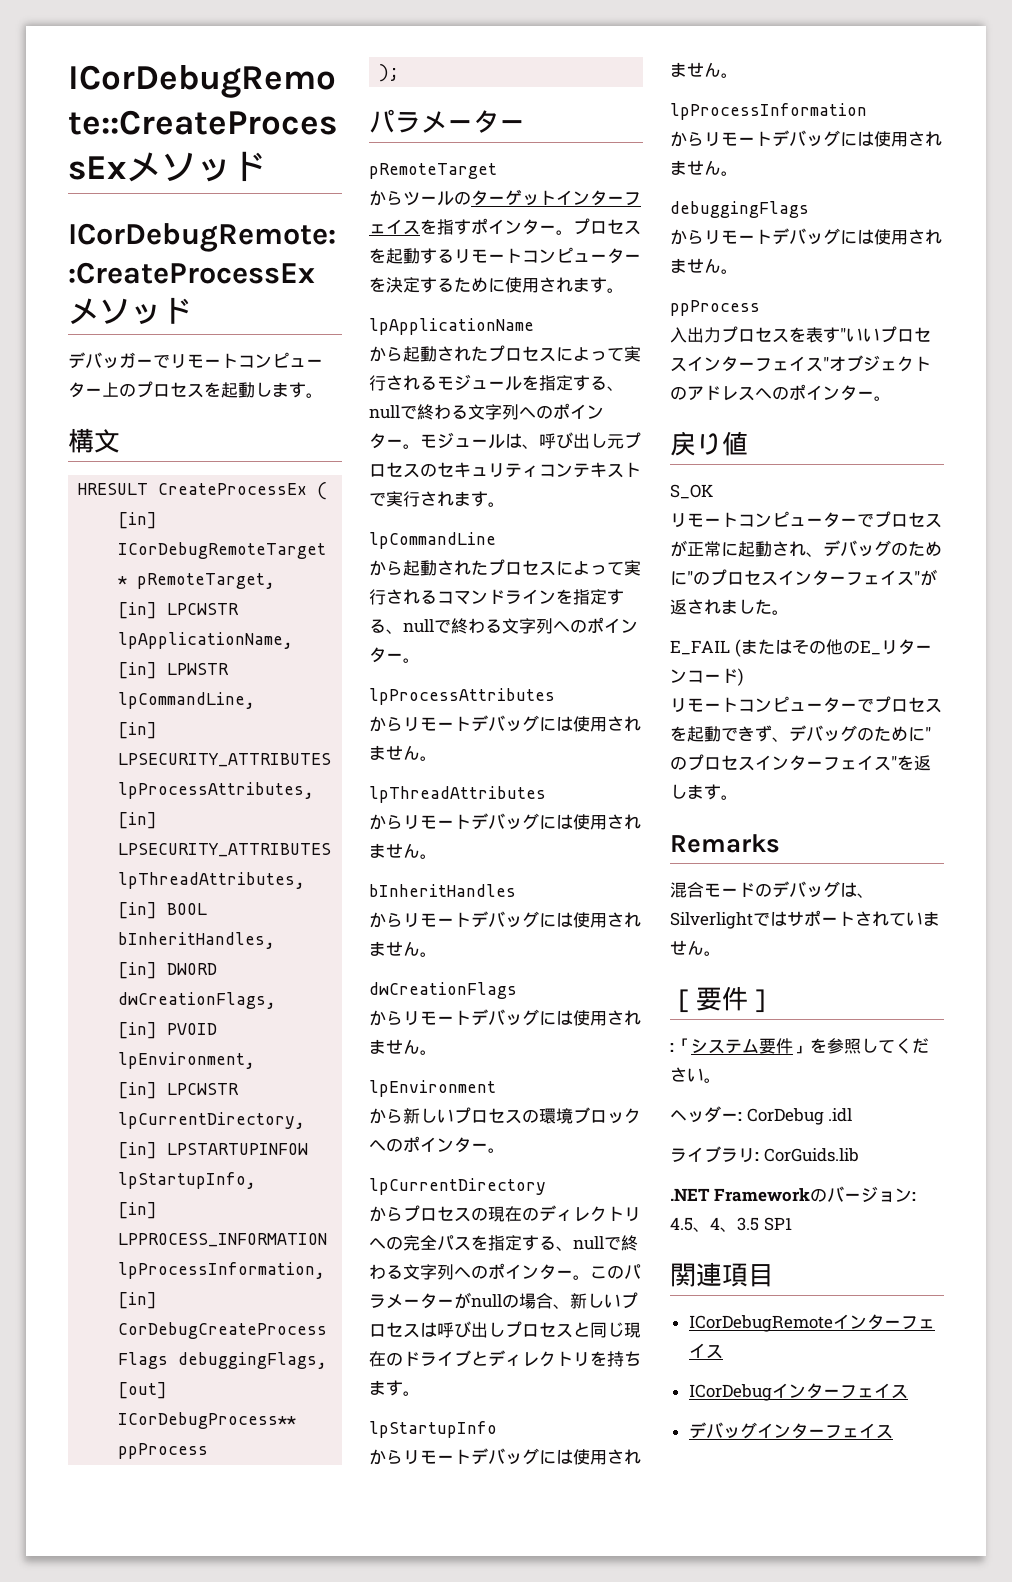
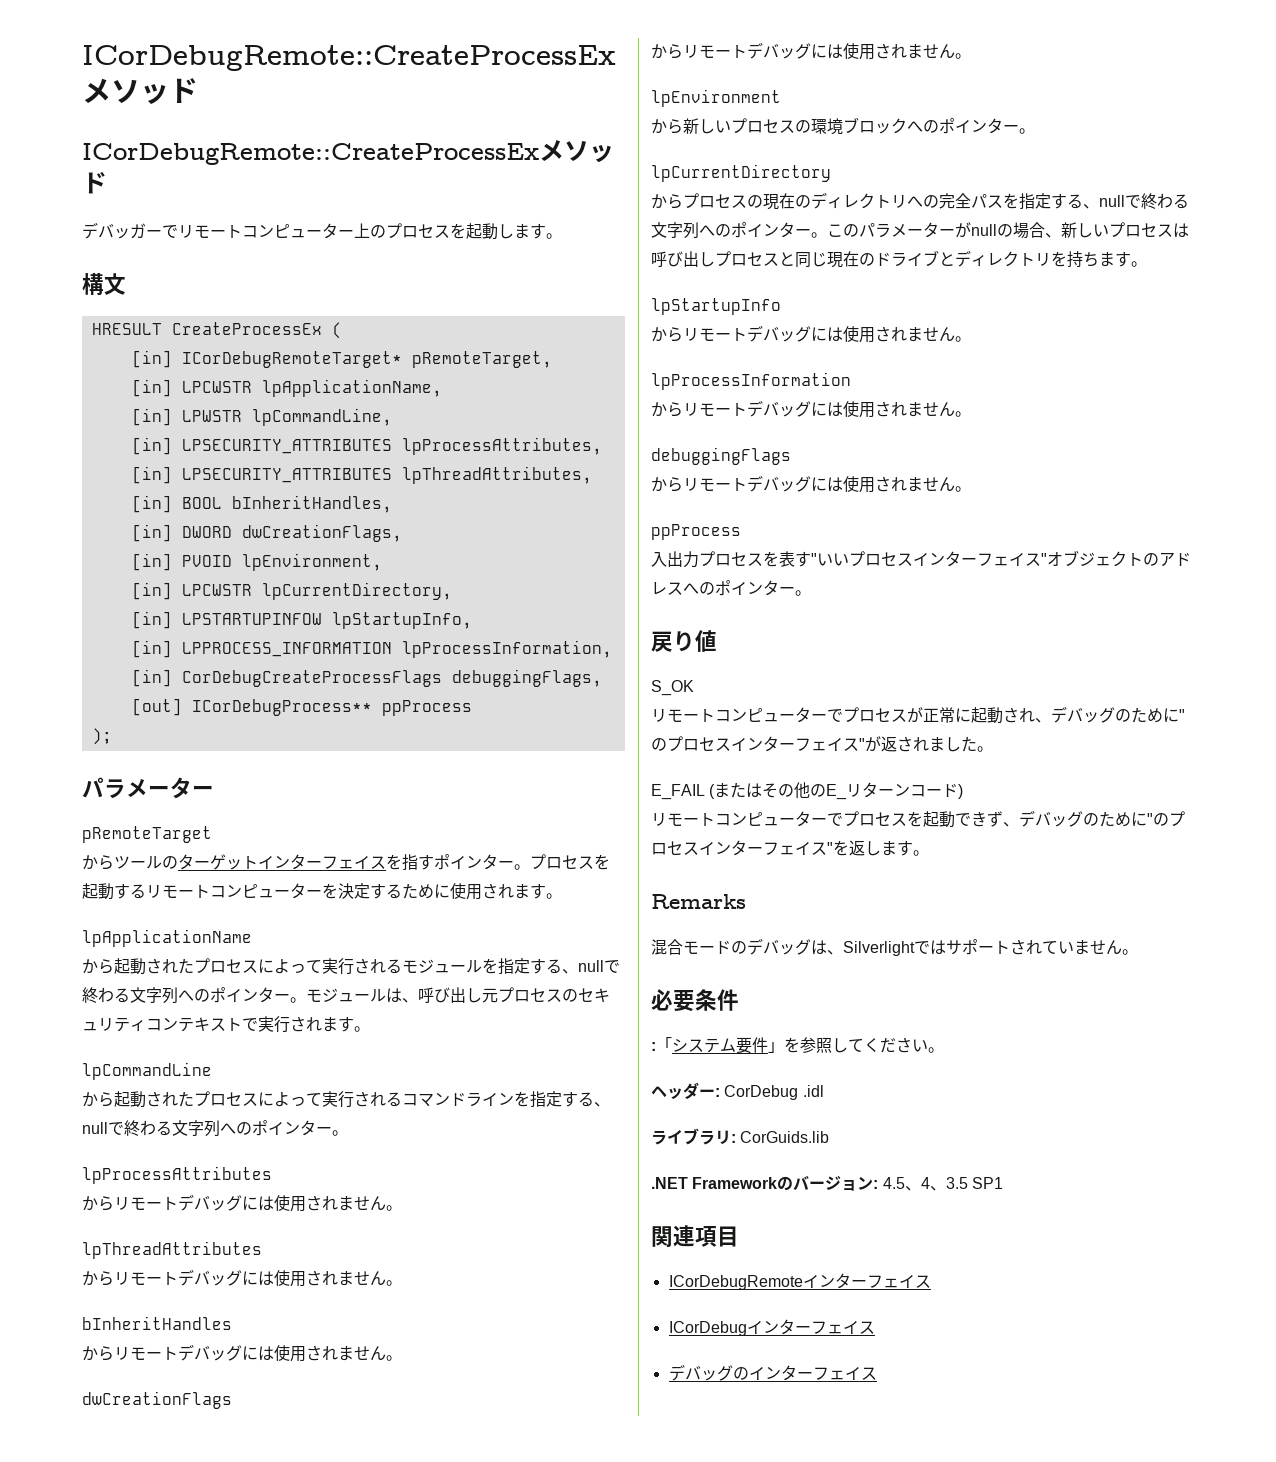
[670,986,774,1013] ［要件］ -> [651,989,739,1012] 必要条件
(757, 1430) none -> [732,1367,749,1380] の

